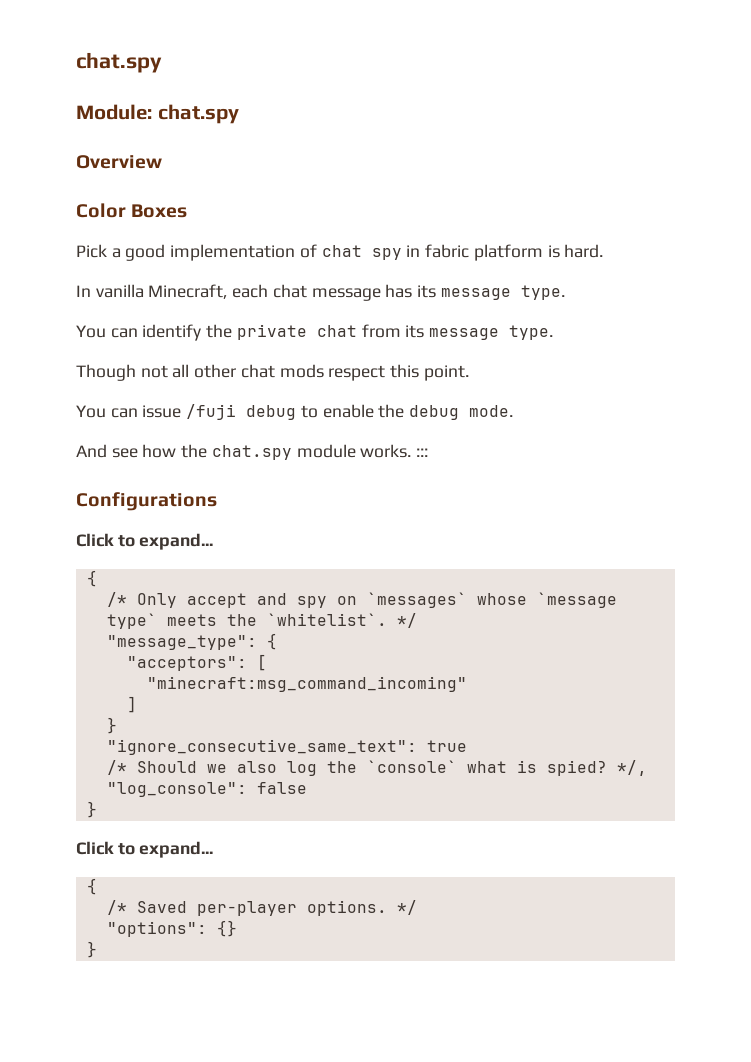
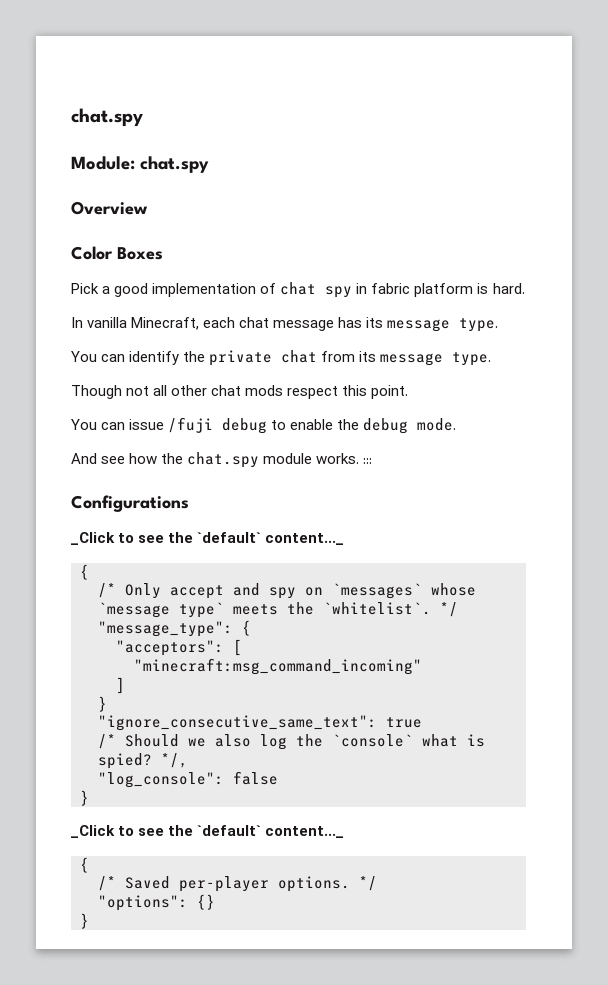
[76,533,214,550] Click to expand... -> [71,532,345,545] _Click to see the `default` content..._
[76,841,214,858] Click to expand... -> [71,825,345,838] _Click to see the `default` content..._

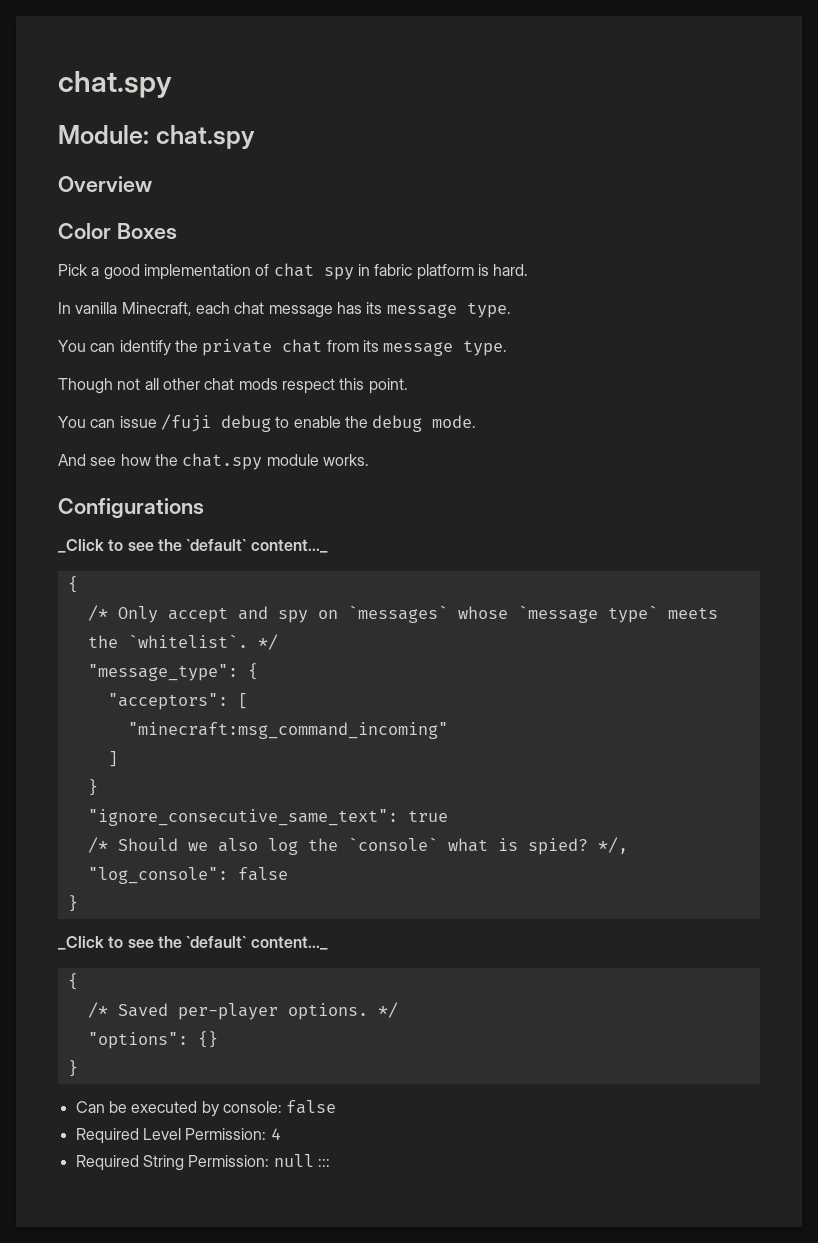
[363,458,373,464] ::: -> (369, 460) none
(89, 921) none -> [75,1100,337,1117] [75,1128,281,1144] [75,1154,330,1171] // Can be executed by console: false // Required Level Permission: 4 // Required String Permission: null :::

